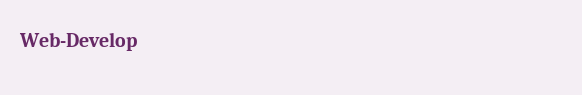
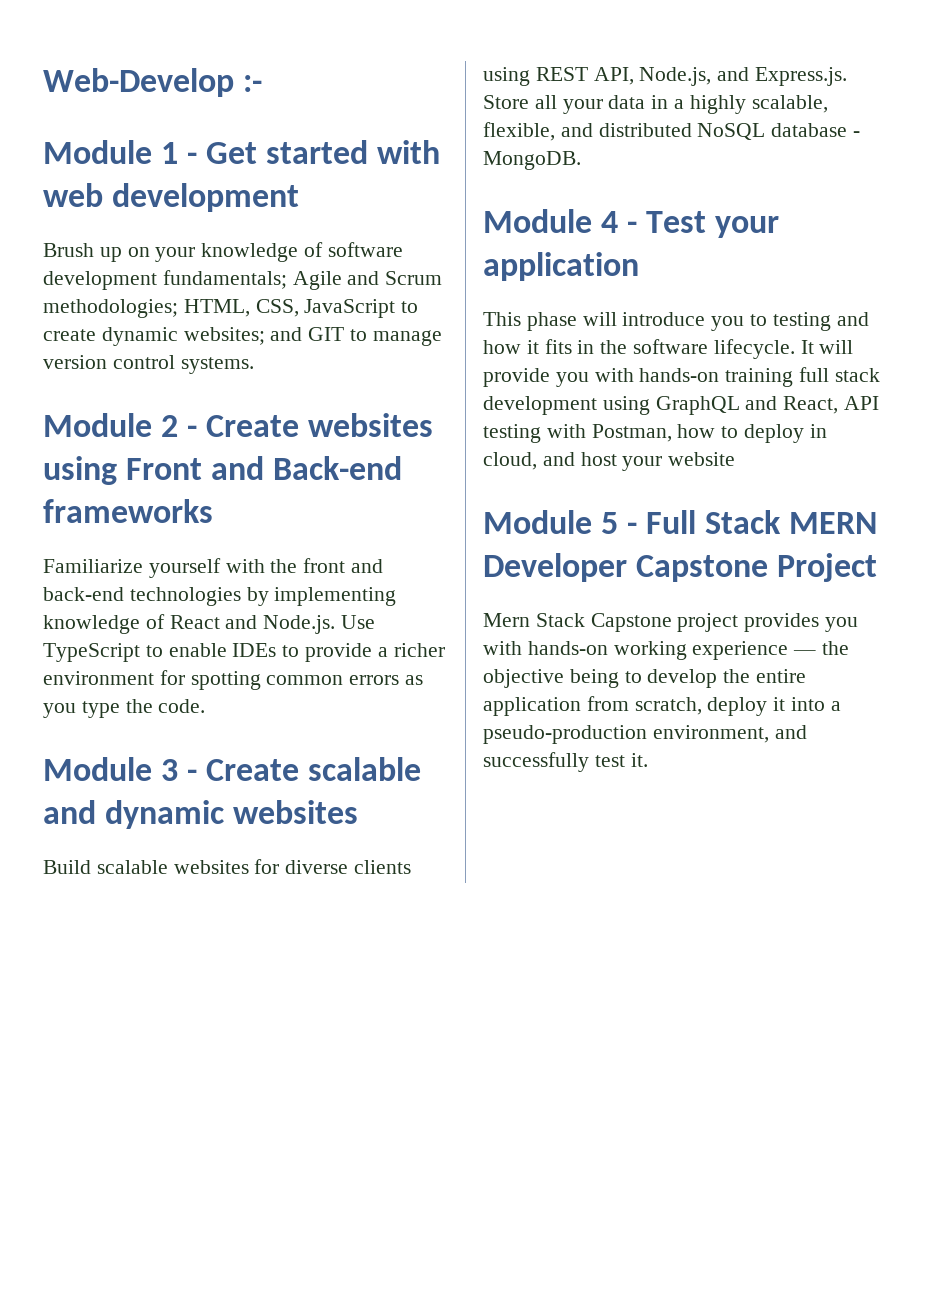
(137, 41) none -> [243,75,263,92] [43,140,441,164] [43,183,300,212] [43,242,403,262] [43,270,443,290] [43,299,419,318] [43,327,442,346] [43,355,254,374] [43,413,434,437] [43,456,403,485] [43,499,213,523] [43,558,384,578] [43,587,397,606] [43,614,376,634] [43,643,445,662] [43,670,424,690] [43,699,206,718] [43,757,422,781] [43,800,359,829] [43,859,412,874] [483,67,848,86] [483,95,828,114] [483,122,861,141] [483,151,581,170] [483,209,780,238] [483,252,639,281] [483,312,869,331] [483,339,854,359] [483,367,880,387] [483,396,880,415] [483,424,827,443] [483,452,736,471] [483,510,878,534] [483,553,878,582] [483,613,859,632] [483,641,850,660] [483,669,807,688] [483,696,841,716] [483,725,807,744] [483,752,648,772] :- // Module 1 - Get started with web development // Brush up on your knowledge of software development fundamentals; Agile and Scrum methodologies; HTML, CSS, JavaScript to create dynamic websites; and GIT to manage version control systems. // Module 2 - Create websites using Front and Back-end frameworks // Familiarize yourself with the front and back-end technologies by implementing knowledge of React and Node.js. Use TypeScript to enable IDEs to provide a richer environment for spotting common errors as you type the code. // Module 3 - Create scalable and dynamic websites // Build scalable websites for diverse clients using REST API, Node.js, and Express.js. Store all your data in a highly scalable, flexible, and distributed NoSQL database - MongoDB. // Module 4 - Test your application // This phase will introduce you to testing and how it fits in the software lifecycle. It will provide you with hands-on training full stack development using GraphQL and React, API testing with Postman, how to deploy in cloud, and host your website // Module 5 - Full Stack MERN Developer Capstone Project // Mern Stack Capstone project provides you with hands-on working experience — the objective being to develop the entire application from scratch, deploy it into a pseudo-production environment, and successfully test it.

